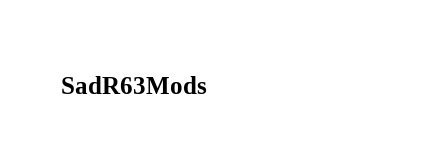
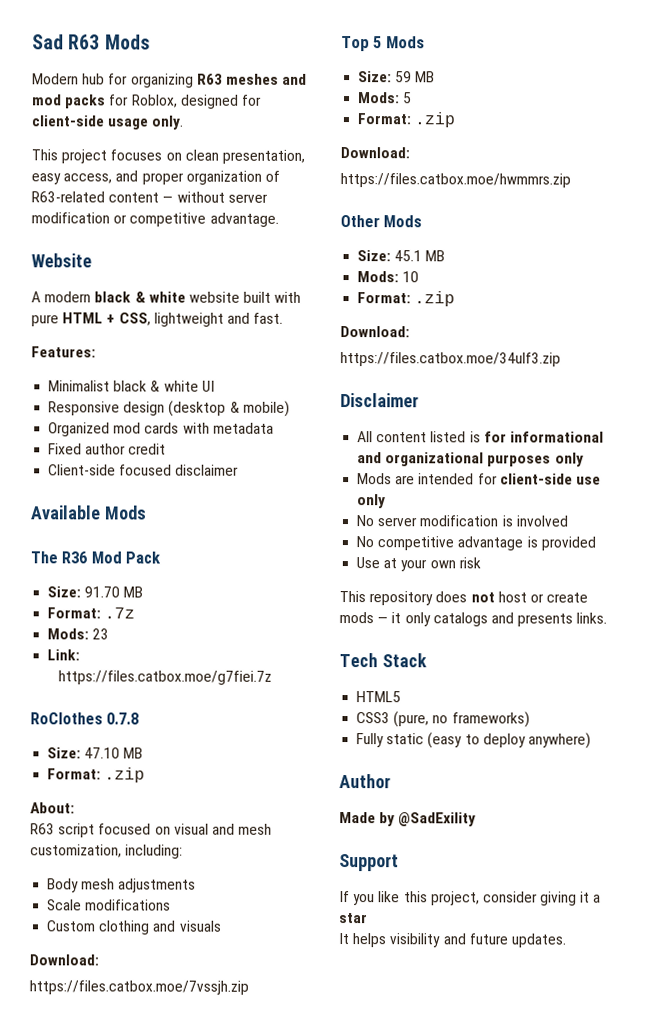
[61,76,207,94] SadR63Mods -> [32,34,150,50] [32,73,308,88] [31,94,262,109] [31,115,184,130] [31,149,305,164] [31,170,280,185] [31,191,268,203] [31,212,279,227] [31,253,92,268] [31,291,302,303] [31,312,284,327] [31,346,96,358] [48,380,215,392] [48,400,290,417] [48,422,274,437] [48,443,167,455] [48,464,240,476] [30,505,147,520] [30,551,162,564] [47,586,144,598] [47,607,136,619] [47,628,110,640] [47,649,81,661] [58,670,273,685] [30,712,140,725] [47,747,144,759] [47,767,146,783] [30,802,75,814] [30,823,273,838] [30,844,184,859] [47,878,197,893] [47,899,172,911] [46,920,222,935] [29,954,99,966] [29,980,249,995] [341,36,425,52] [358,71,436,83] [358,92,413,104] [357,112,456,128] [340,147,410,159] [340,173,571,188] [340,215,423,228] [357,250,446,262] [357,271,420,283] [357,291,456,307] [340,326,410,338] [340,352,561,367] [340,393,419,408] [357,431,604,443] [357,452,584,467] [357,473,601,485] [357,494,387,509] [356,515,568,527] [356,536,596,551] [356,557,481,572] [339,591,589,606] [339,612,608,627] [339,653,427,668] [356,691,402,703] [356,711,530,728] [356,732,591,749] [339,774,391,789] [339,812,477,827] [339,854,399,872] [339,891,602,906] [338,913,368,924] [338,933,566,948] Sad R63 Mods // Modern hub for organizing R63 meshes and mod packs for Roblox, designed for client-side usage only. // This project focuses on clean presentation, easy access, and proper organization of R63-related content — without server modification or competitive advantage. // Website // A modern black & white website built with pure HTML + CSS, lightweight and fast. // Features: // Minimalist black & white UI // Responsive design (desktop & mobile) // Organized mod cards with metadata // Fixed author credit // Client-side focused disclaimer // Available Mods // The R36 Mod Pack // Size: 91.70 MB // Format: .7z // Mods: 23 // Link: // https://files.catbox.moe/g7fiei.7z // RoClothes 0.7.8 // Size: 47.10 MB // Format: .zip // About: // R63 script focused on visual and mesh customization, including: // Body mesh adjustments // Scale modifications // Custom clothing and visuals // Download: // https://files.catbox.moe/7vssjh.zip // Top 5 Mods // Size: 59 MB // Mods: 5 // Format: .zip // Download: // https://files.catbox.moe/hwmmrs.zip // Other Mods // Size: 45.1 MB // Mods: 10 // Format: .zip // Download: // https://files.catbox.moe/34ulf3.zip // Disclaimer // All content listed is for informational and organizational purposes only // Mods are intended for client-side use only // No server modification is involved // No competitive advantage is provided // Use at your own risk // This repository does not host or create mods — it only catalogs and presents links. // Tech Stack // HTML5 // CSS3 (pure, no frameworks) // Fully static (easy to deploy anywhere) // Author // Made by @SadExility // Support // If you like this project, consider giving it a star // It helps visibility and future updates.

